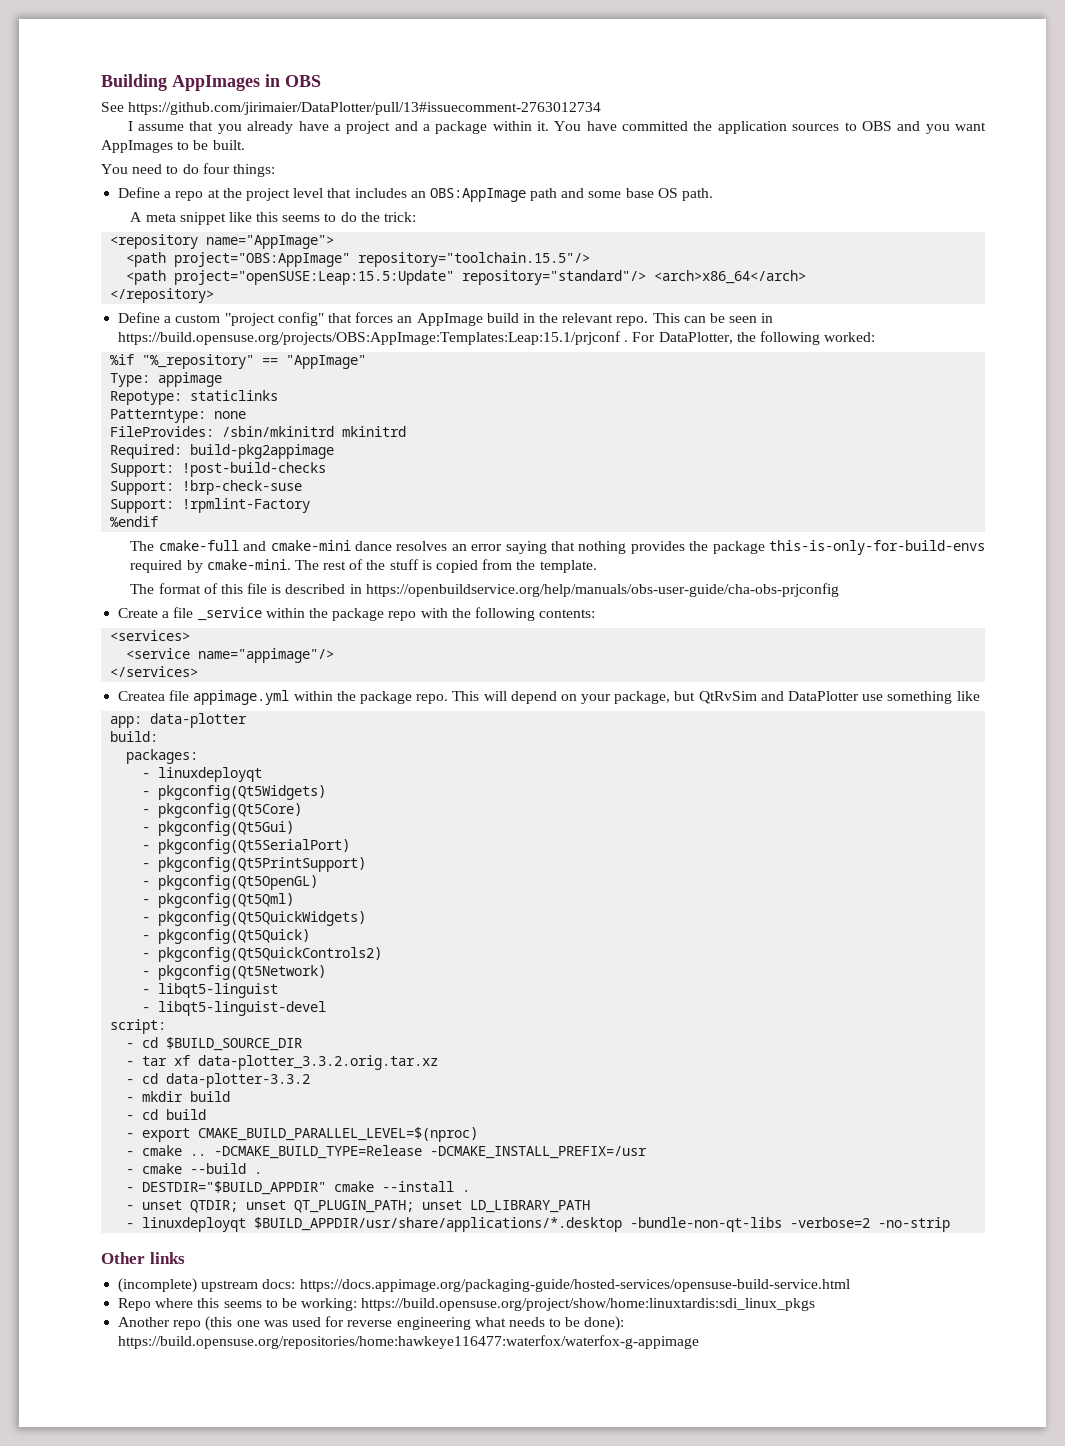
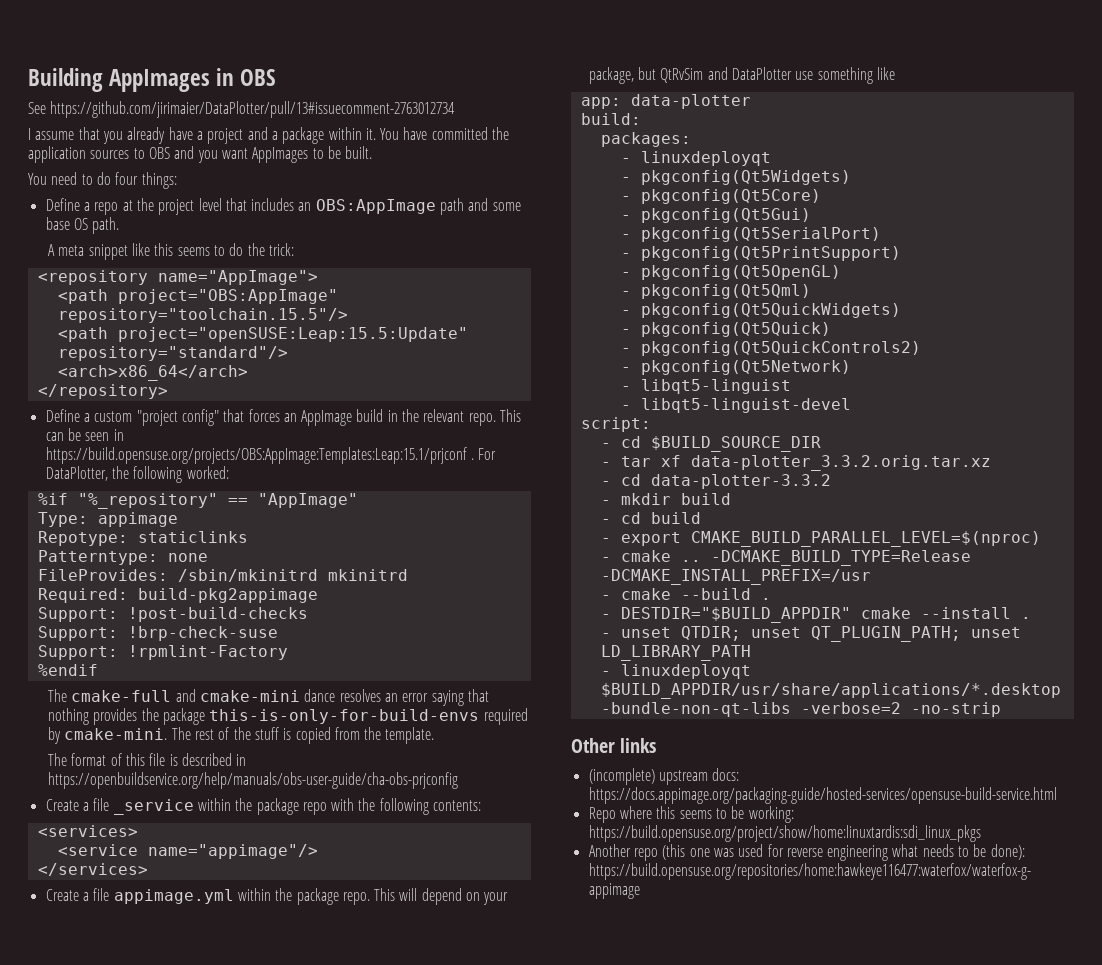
(647, 277) none -> (288, 353) //
[118,691,166,701] Createa -> [45,889,89,901] Create a

